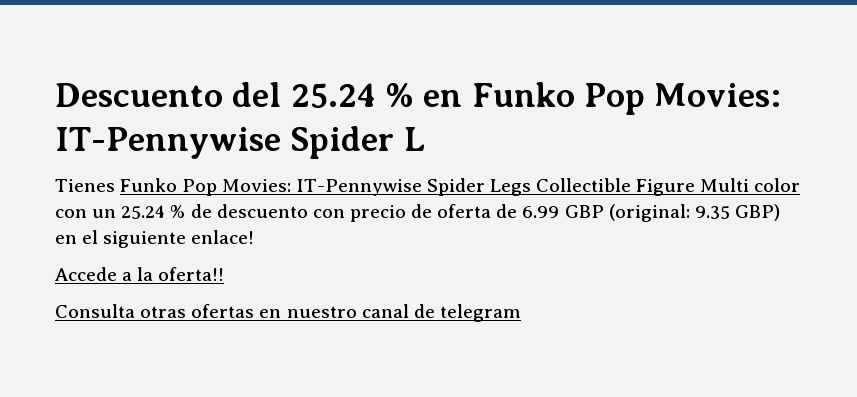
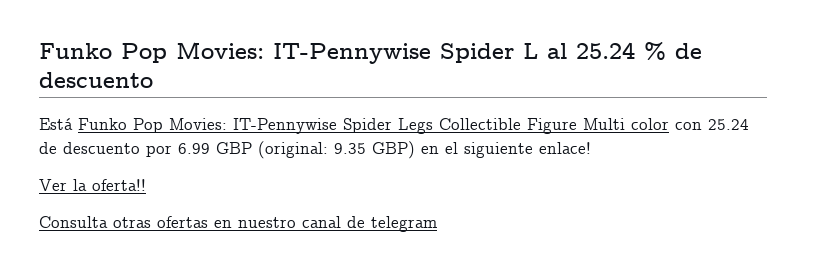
[55,82,463,108] Descuento del 25.24 % en -> (39, 51) none
[55,179,115,192] // Tienes -> [547,42,702,60] [39,72,153,88] [39,118,73,130] al 25.24 % de descuento // Está
[92,204,518,222] un 25.24 % de descuento con precio de oferta de -> [708,119,749,130] [39,142,172,157] 25.24 de descuento por
[55,267,133,281] Accede a -> [39,179,67,191] Ver

